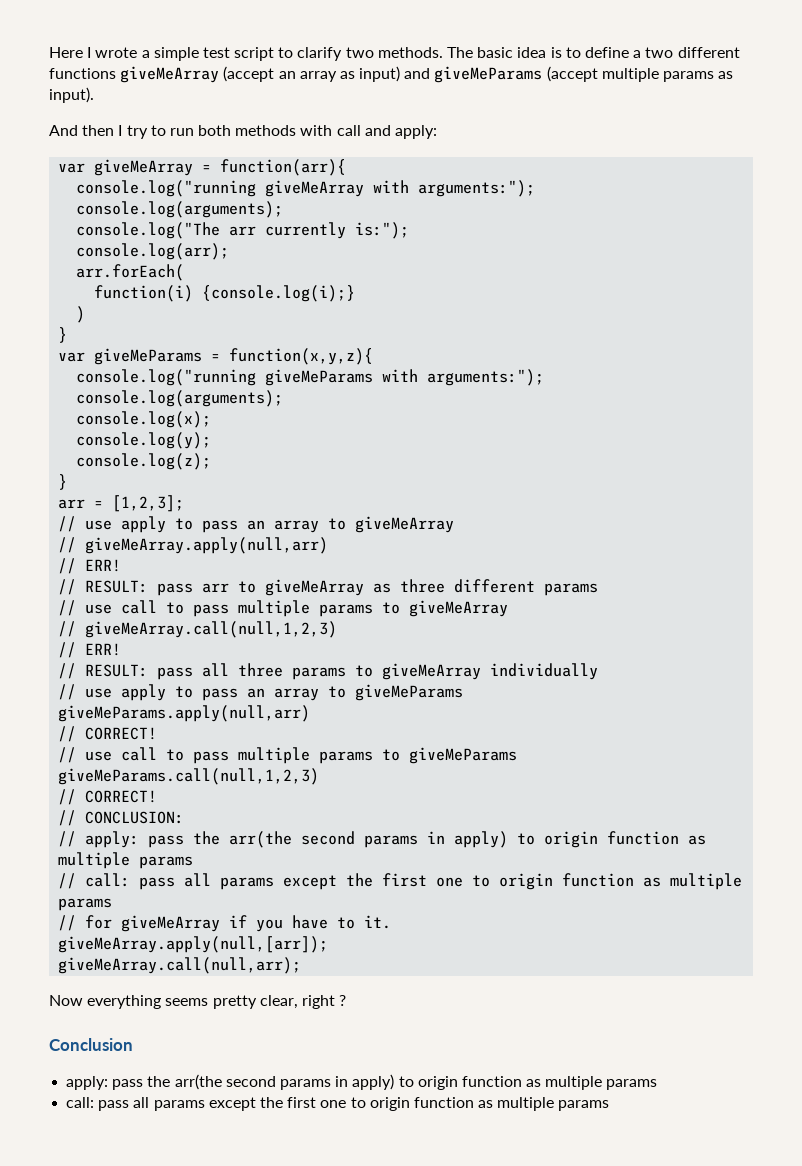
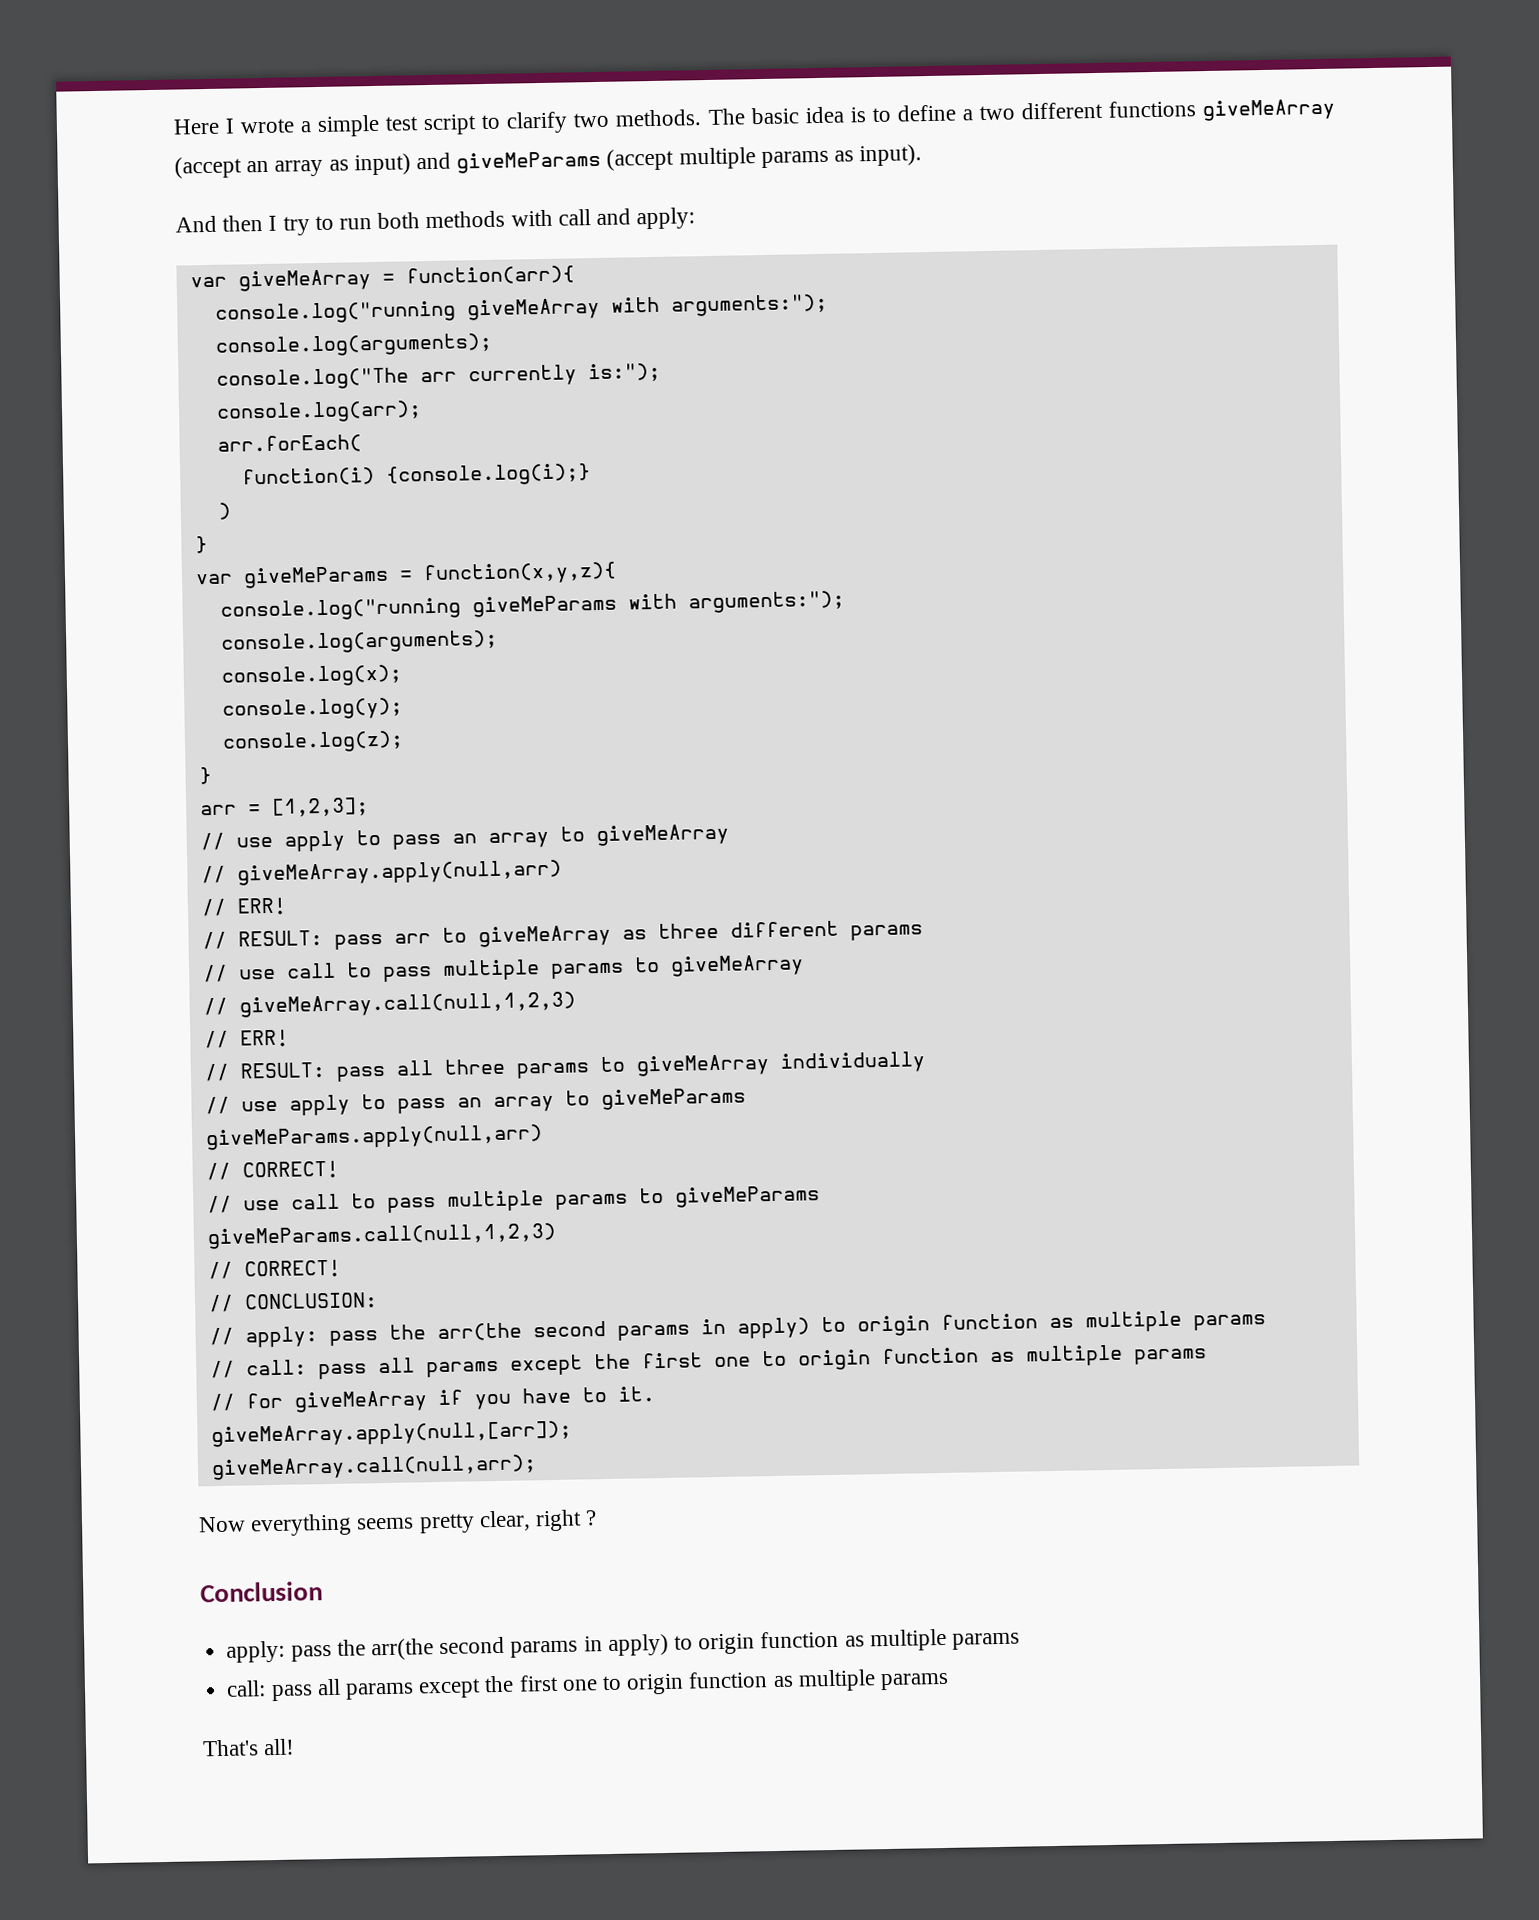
(610, 1105) none -> [202,1738,296,1757] // That's all!

